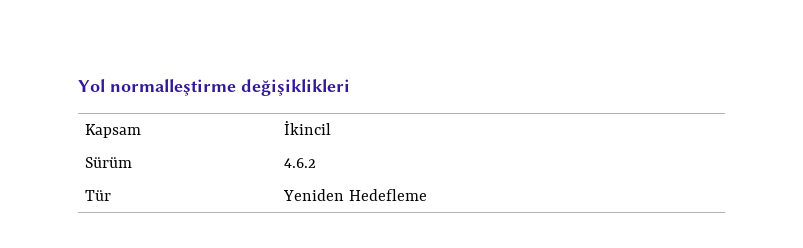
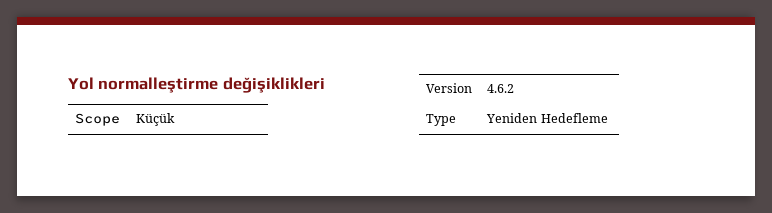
[85,124,142,138] [284,121,332,135] [85,157,133,168] Kapsam | İkincil // Sürüm -> [75,113,121,126] [136,113,176,126] [426,83,473,93] Scope | Küçük // Version
[85,190,112,201] Tür -> [426,114,457,126] Type

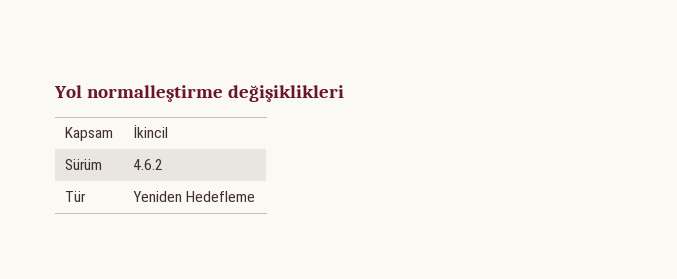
[75,113,121,126] [136,113,176,126] [426,83,473,93] Scope | Küçük // Version -> [64,127,113,141] [132,124,168,138] [64,159,102,170] Kapsam | İkincil // Sürüm
[426,114,457,126] Type -> [64,191,86,202] Tür

